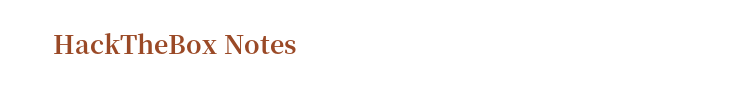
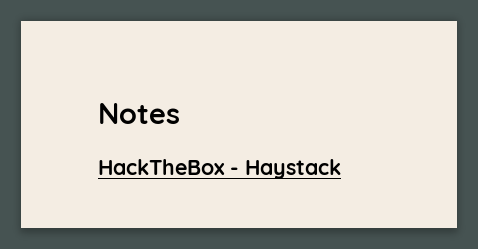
[53,33,296,54] HackTheBox Notes -> [98,103,180,124] [98,159,341,179] Notes // HackTheBox - Haystack

